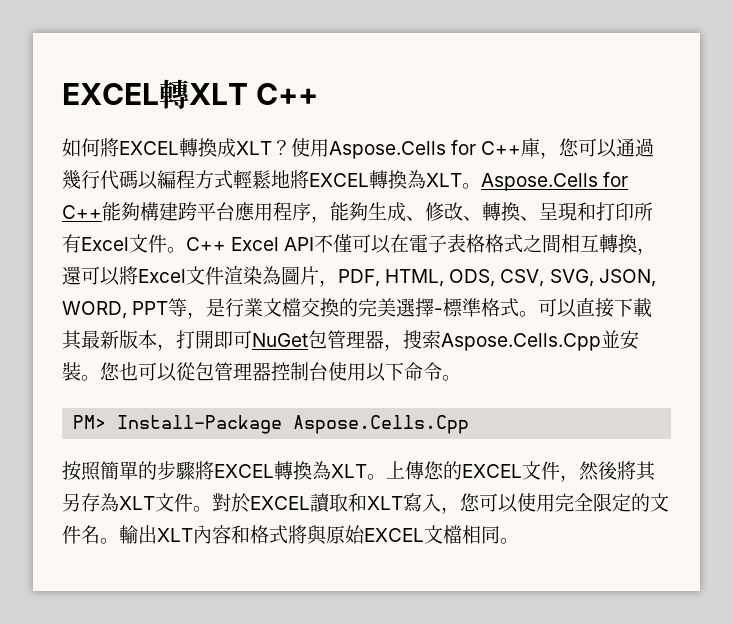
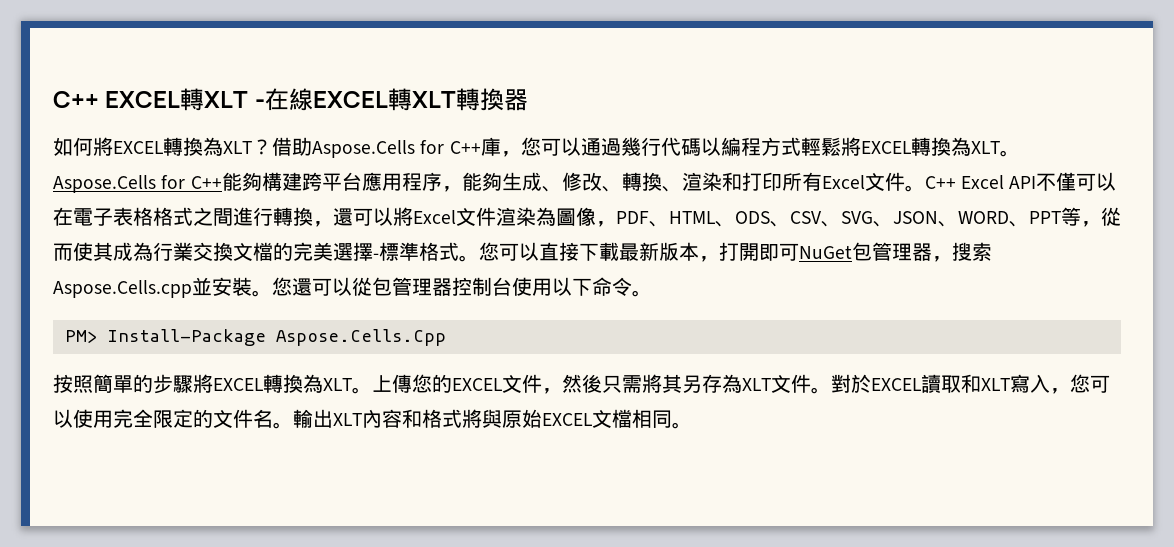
[62,79,319,109] EXCEL轉XLT C++ -> [53,88,528,111] C++ EXCEL轉XLT -在線EXCEL轉XLT轉換器
[217,138,329,158] 成XLT？使用 -> [203,137,312,156] 為XLT？借助
[271,170,290,188] 地 -> (841, 146) none
[539,202,577,221] 呈現 -> [681,172,722,191] 渲染
[561,234,600,253] 相互 -> [233,207,273,226] 進行
[300,266,656,287] [62,298,340,319] 片，PDF, HTML, ODS, CSV, SVG, JSON, WORD, PPT等，是行業文檔交換 -> [576,207,1121,227] [53,242,273,261] 像，PDF、HTML、ODS、CSV、SVG、JSON、WORD、PPT等，從而使其成為行業交換文檔
(539, 314) none -> [479,242,499,261] 您
[62,330,82,350] 其 -> (619, 251) none
[441,333,601,351] Aspose.Cells.Cpp -> [53,280,192,298] Aspose.Cells.cpp
[119,362,138,381] 也 -> [292,278,312,296] 還
(618, 470) none -> [602,375,642,393] 只需

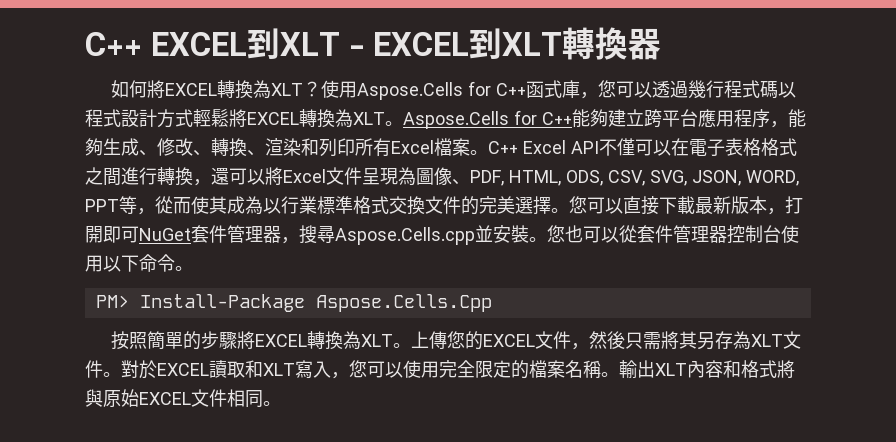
[180,88,205,111] 轉 -> [246,28,280,59] 到
[264,88,412,111] 在線EXCEL轉 -> [373,28,503,59] EXCEL到
[272,137,481,158] 借助Aspose.Cells for C++ -> [321,80,563,100] 使用Aspose.Cells for C++函式
[580,137,761,156] 通過幾行代碼以編程 -> [652,80,797,99] [85,109,157,127] 透過幾行程式碼以程式設計
[261,172,302,191] 構建 -> [608,109,644,127] 建立
[741,172,762,191] 打 -> [319,138,337,157] 列
[864,172,905,191] 文件 -> [434,138,470,156] 檔案
[496,207,1029,227] 渲染為圖像，PDF、HTML、ODS、CSV、SVG、JSON、WORD、 -> [362,167,799,186] 呈現為圖像、PDF, HTML, ODS, CSV, SVG, JSON, WORD,
[153,242,459,261] 行業交換文檔的完美選擇-標準格式 -> [263,196,551,215] 以行業標準格式交換文件的完美選擇
[852,242,872,261] 包 -> [191,225,227,243] 套件
[972,242,992,261] 索 -> [317,226,335,243] 尋
[292,277,392,296] 還可以從包 -> [565,225,673,243] 也可以從套件
[213,409,273,428] 文件名 -> [529,360,601,378] 檔案名稱
[612,409,632,428] 檔 -> [209,389,227,407] 件

